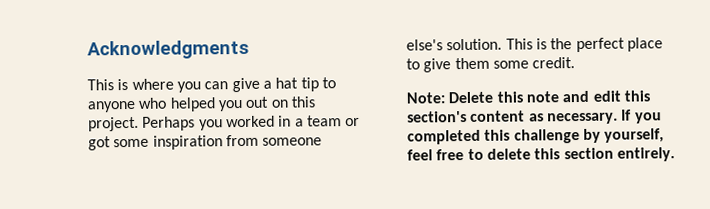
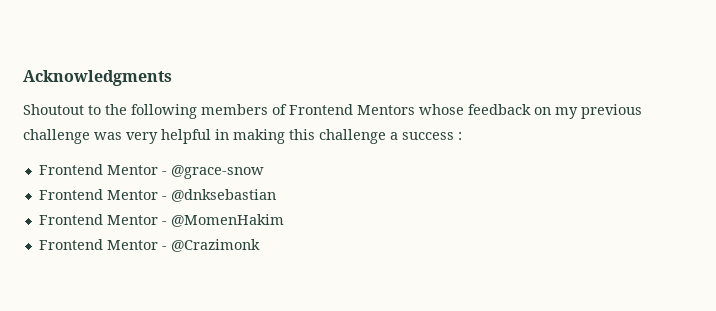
[87,77,336,93] [87,96,316,113] [88,115,361,132] [88,134,323,151] [406,37,663,53] [406,57,576,73] [406,90,650,104] [407,109,662,125] [407,128,665,145] [407,147,675,162] This is where you can give a hat tip to anyone who helped you out on this project. Perhaps you worked in a team or got some inspiration from someone else's solution. This is the perfect place to give them some credit. // Note: Delete this note and edit this section's content as necessary. If you completed this challenge by yourself, feel free to delete this section entirely. -> [23,104,642,119] [23,129,462,144] [38,164,264,179] [38,189,276,202] [38,214,284,227] [38,239,260,252] Shoutout to the following members of Frontend Mentors whose feedback on my previous challenge was very helpful in making this challenge a success : // Frontend Mentor - @grace-snow // Frontend Mentor - @dnksebastian // Frontend Mentor - @MomenHakim // Frontend Mentor - @Crazimonk

